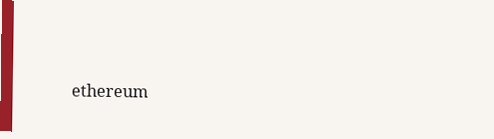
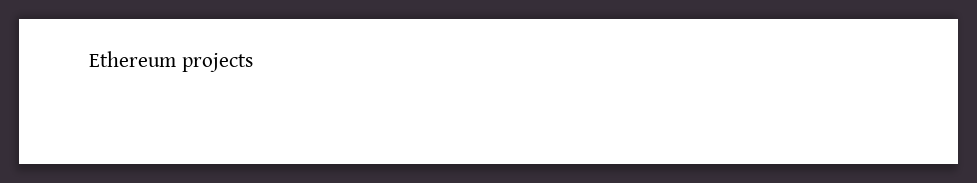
[71,83,149,98] ethereum -> [89,51,253,72] Ethereum projects

